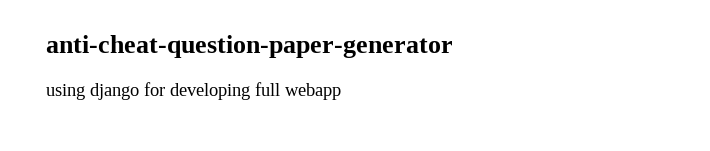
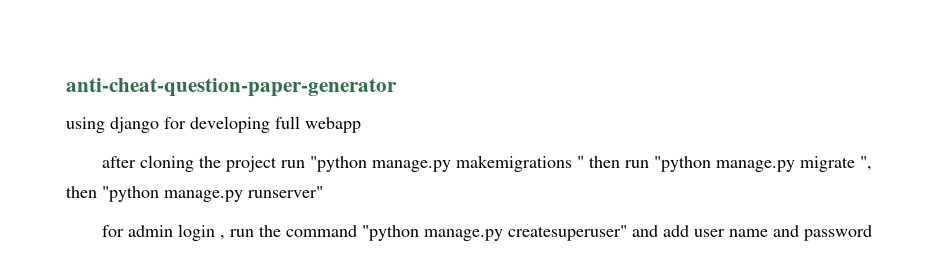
(341, 91) none -> [101,155,872,172] [66,186,323,202] [101,224,872,241] // after cloning the project run "python manage.py makemigrations " then run "python manage.py migrate ", then "python manage.py runserver" // for admin login , run the command "python manage.py createsuperuser" and add user name and password

